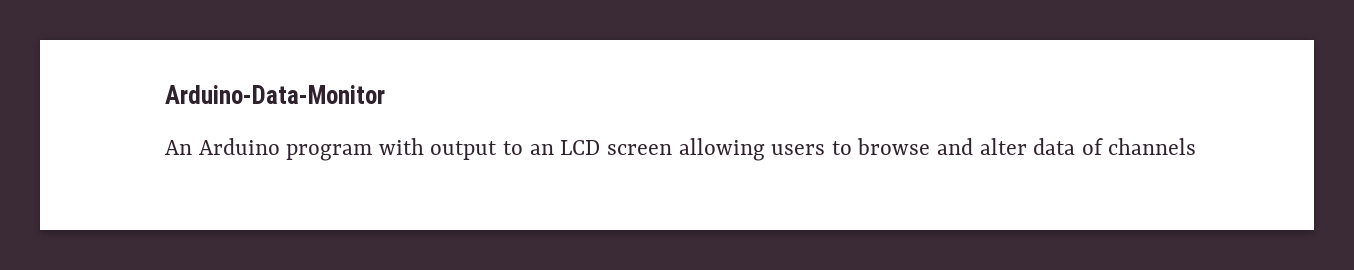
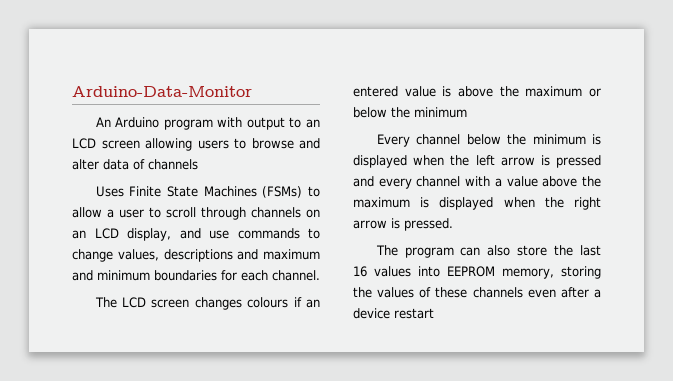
(1197, 146) none -> [95,186,320,198] [72,207,320,220] [72,228,320,241] [72,249,320,262] [72,270,320,281] [94,297,320,310] [353,86,601,97] [353,107,467,118] [376,134,601,147] [353,155,601,168] [353,176,601,189] [353,197,601,210] [353,218,453,231] [375,245,601,258] [353,266,601,279] [353,287,601,298] [353,308,434,319] // Uses Finite State Machines (FSMs) to allow a user to scroll through channels on an LCD display, and use commands to change values, descriptions and maximum and minimum boundaries for each channel. // The LCD screen changes colours if an entered value is above the maximum or below the minimum // Every channel below the minimum is displayed when the left arrow is pressed and every channel with a value above the maximum is displayed when the right arrow is pressed. // The program can also store the last 16 values into EEPROM memory, storing the values of these channels even after a device restart

